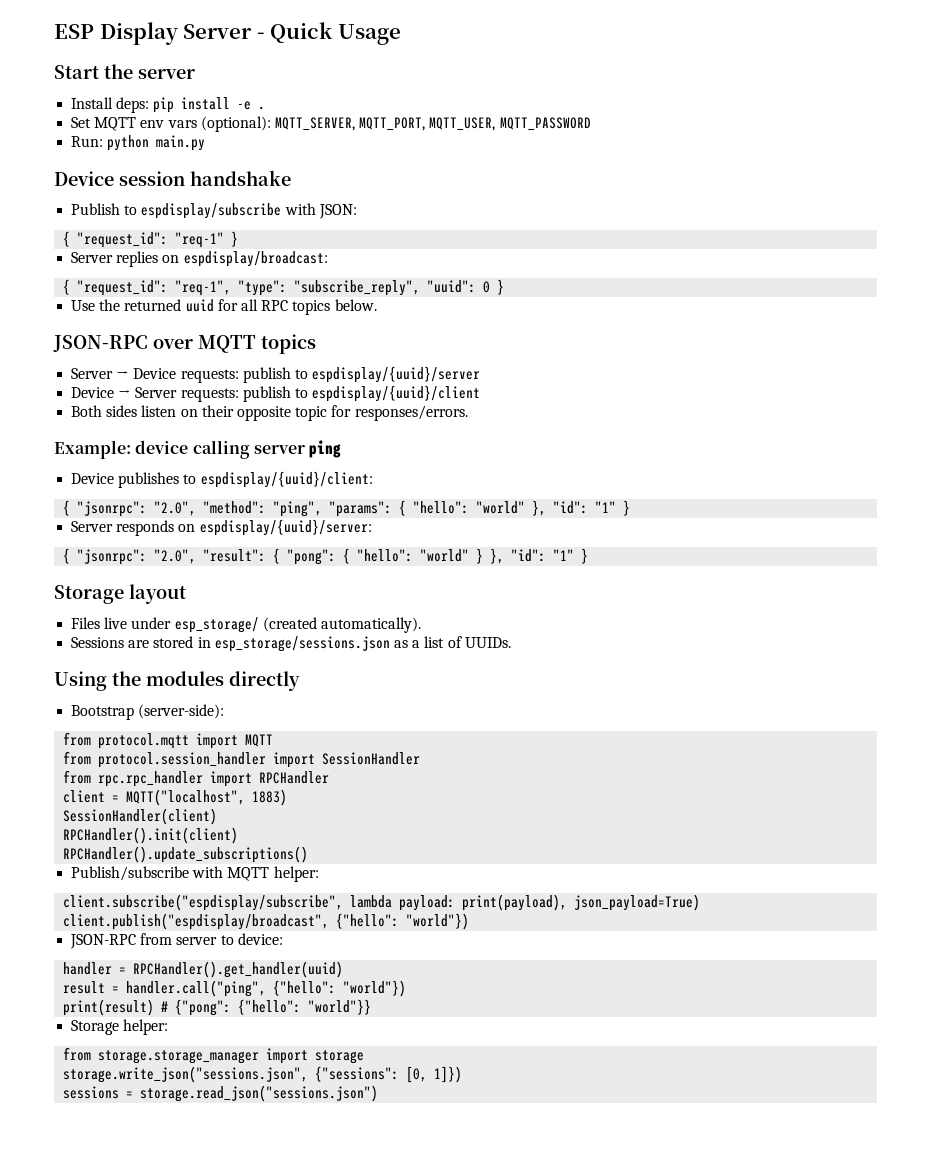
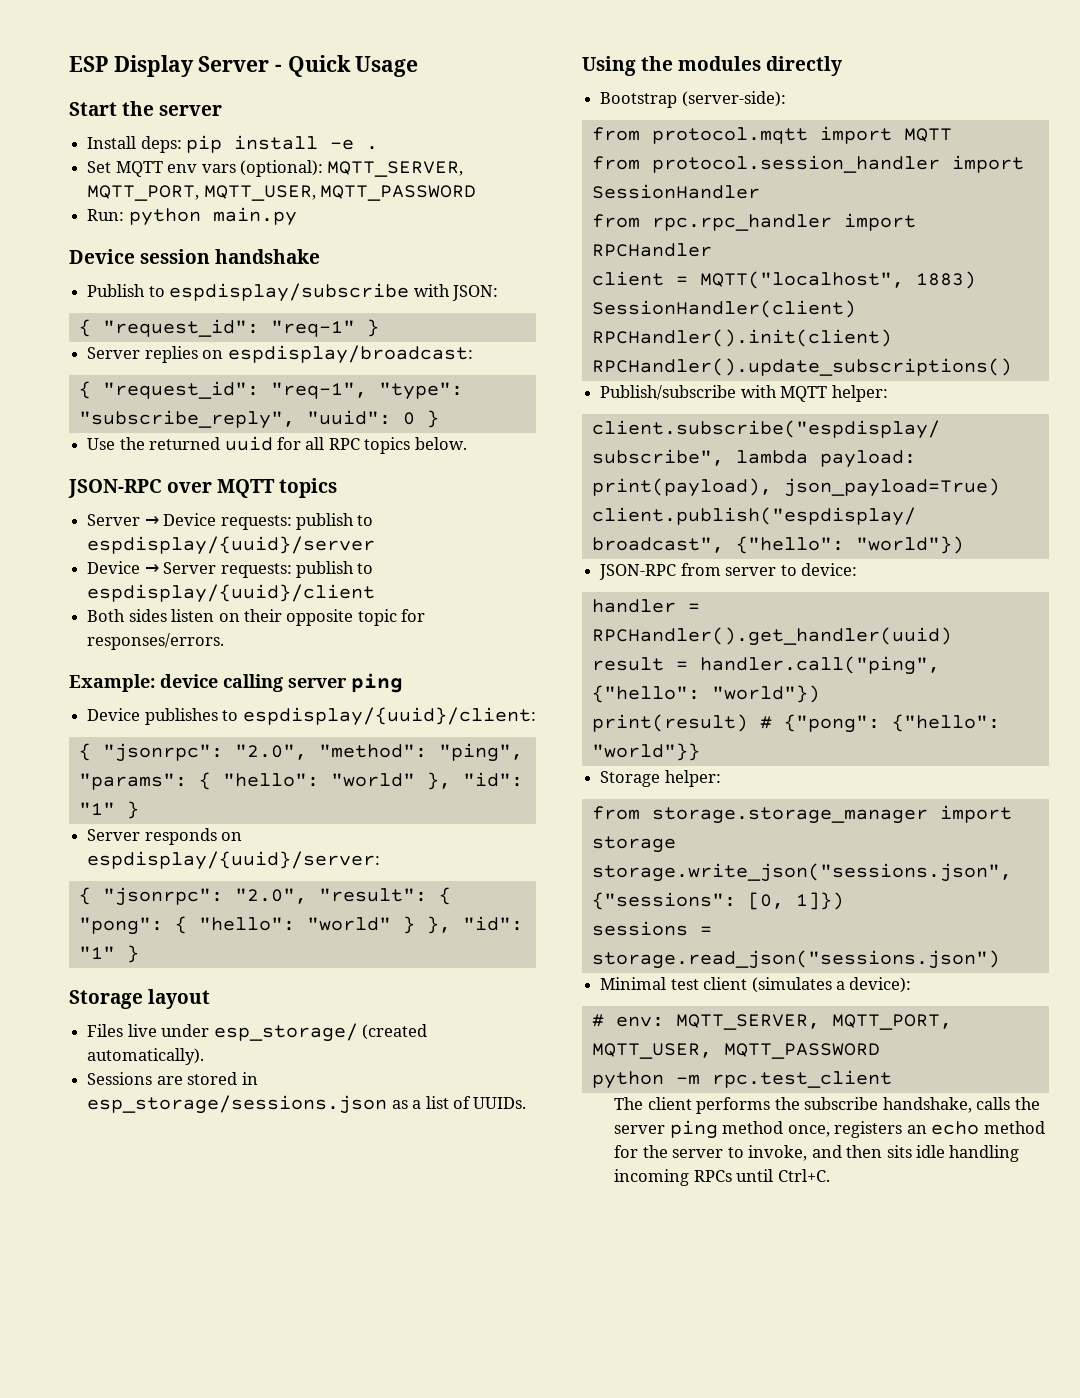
(379, 1093) none -> [600,977,912,993] [591,1014,952,1030] [591,1043,880,1059] [591,1070,892,1089] [614,1097,1040,1114] [614,1120,1045,1139] [614,1145,1020,1162] [614,1169,830,1186] // Minimal test client (simulates a device): // # env: MQTT_SERVER, MQTT_PORT, MQTT_USER, MQTT_PASSWORD // python -m rpc.test_client // The client performs the subscribe handshake, calls the server ping method once, registers an echo method for the server to invoke, and then sits idle handling incoming RPCs until Ctrl+C.

